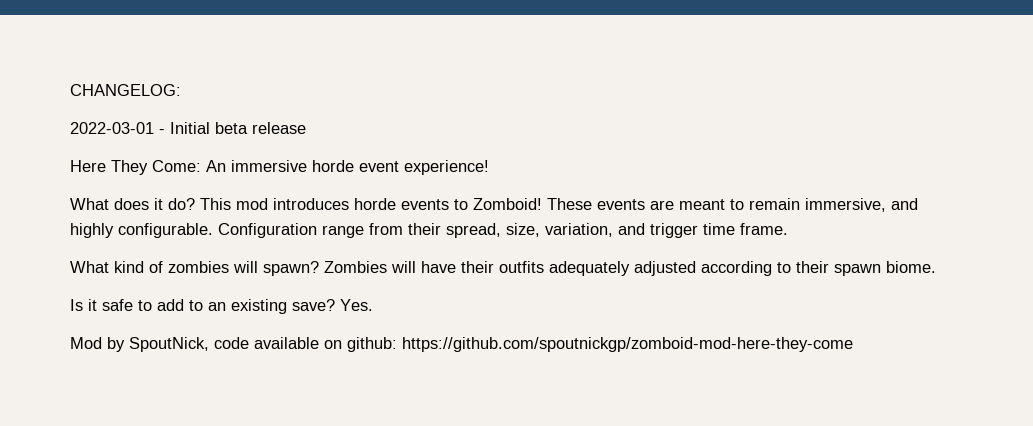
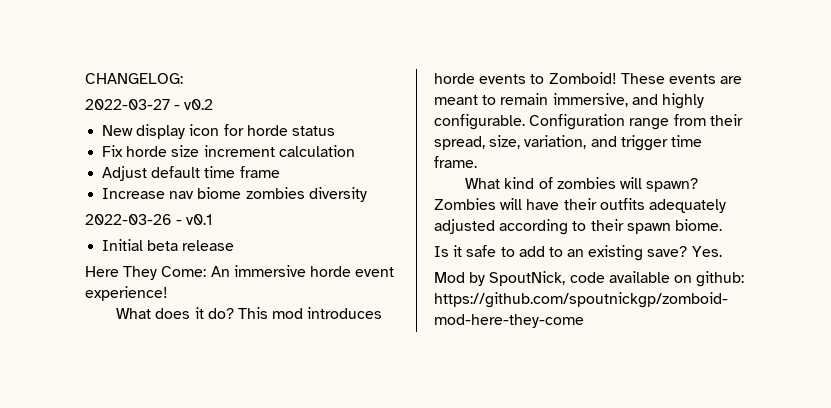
[70,122,165,134] 2022-03-01 - -> [85,99,214,110] [102,124,335,139] [102,145,355,157] [102,166,280,181] [102,187,367,202] [85,214,213,225] 2022-03-27 - v0.2 // New display icon for horde status // Fix horde size increment calculation // Adjust default time frame // Increase nav biome zombies diversity // 2022-03-26 - v0.1 //

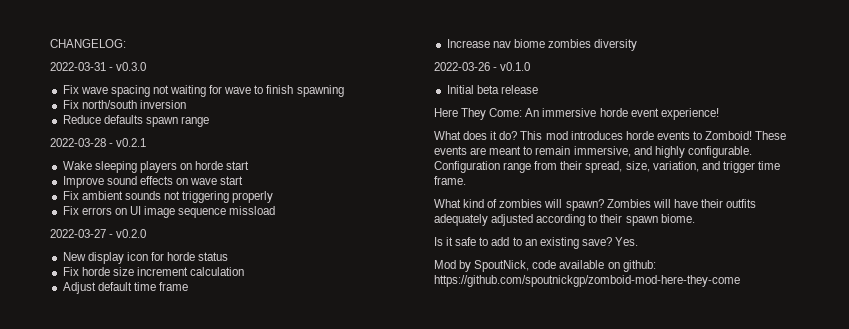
(183, 78) none -> [50,62,147,71] [62,85,344,97] [62,100,186,109] [62,115,209,127] [50,138,147,147] [62,161,250,173] [62,176,244,188] [62,191,274,203] [62,206,276,218] // 2022-03-31 - v0.3.0 // Fix wave spacing not waiting for wave to finish spawning // Fix north/south inversion // Reduce defaults spawn range // 2022-03-28 - v0.2.1 // Wake sleeping players on horde start // Improve sound effects on wave start // Fix ambient sounds not triggering properly // Fix errors on UI image sequence missload
[184,99,214,110] v0.2 -> [116,229,147,238] v0.2.0
[186,214,213,225] v0.1 -> [500,62,531,71] v0.1.0

